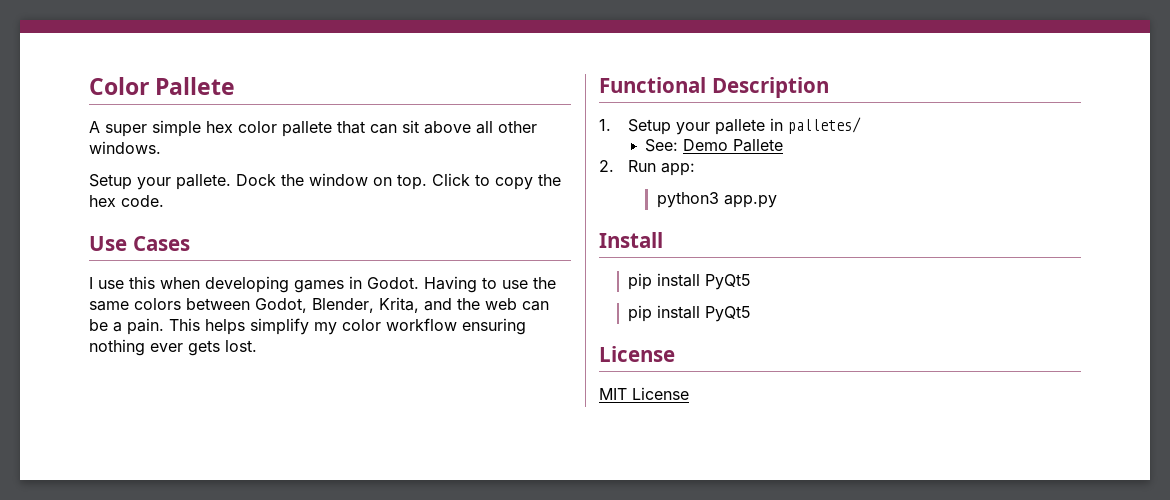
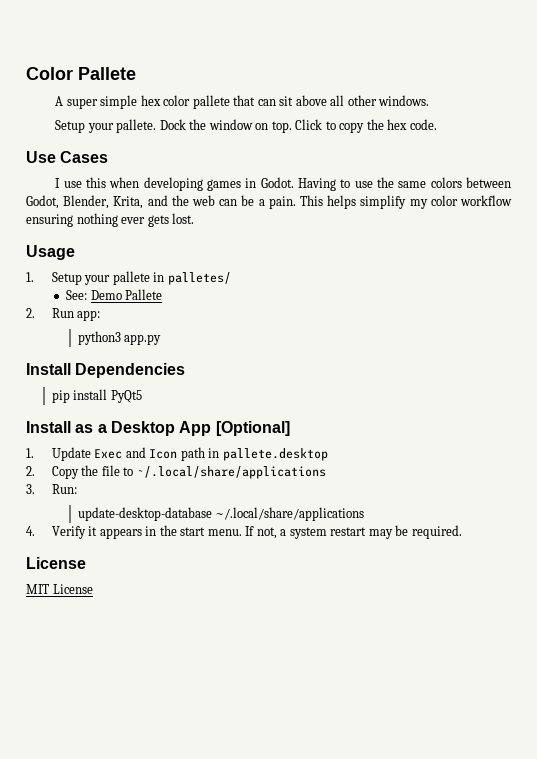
[599,77,829,98] Functional Description -> [26,245,75,260] Usage
[627,273,751,290] [627,305,751,322] // pip install PyQt5 // pip install PyQt5 -> [75,363,186,378] [51,389,142,403] [26,421,290,436] [26,447,328,461] [26,465,326,479] [26,484,77,494] [77,507,365,521] [26,525,462,539] Dependencies // pip install PyQt5 // Install as a Desktop App [Optional] // 1. Update Exec and Icon path in pallete.desktop // 2. Copy the file to ~/.local/share/applications // 3. Run: // update-desktop-database ~/.local/share/applications // 4. Verify it appears in the start menu. If not, a system restart may be required.

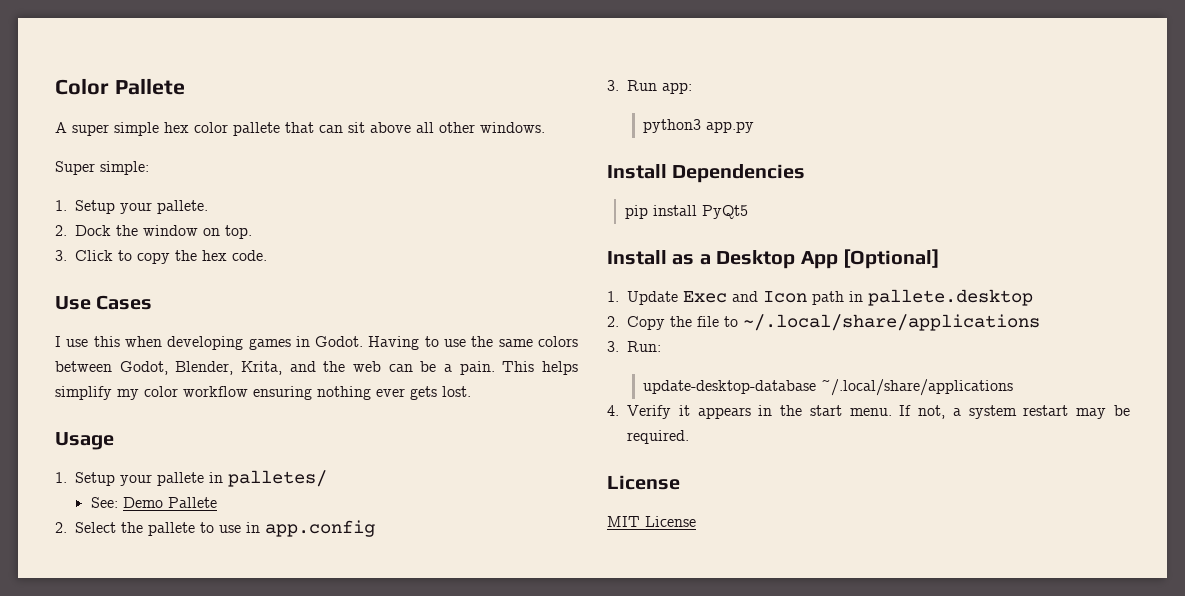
(430, 100) none -> [55,161,149,175] [55,200,67,211] Super simple: // 1.
(157, 126) none -> [55,225,67,236] // 2.
(292, 127) none -> [55,250,67,261] // 3.
(35, 313) none -> [75,520,375,537] [607,80,619,91] Select the pallete to use in app.config // 3.

